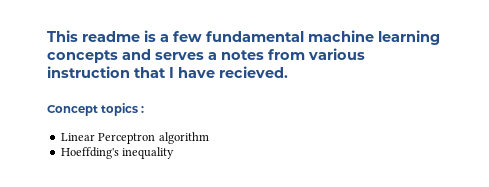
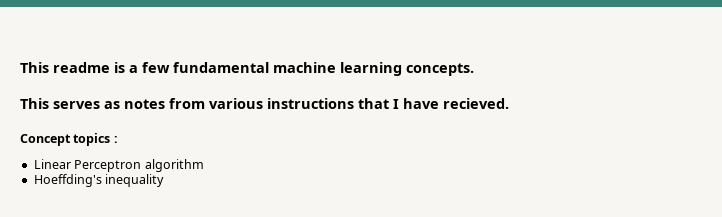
[47,49,217,63] concepts and serves a -> [406,63,474,76] [20,98,120,109] concepts. // This serves as
[47,66,130,78] instruction -> [267,98,354,109] instructions

